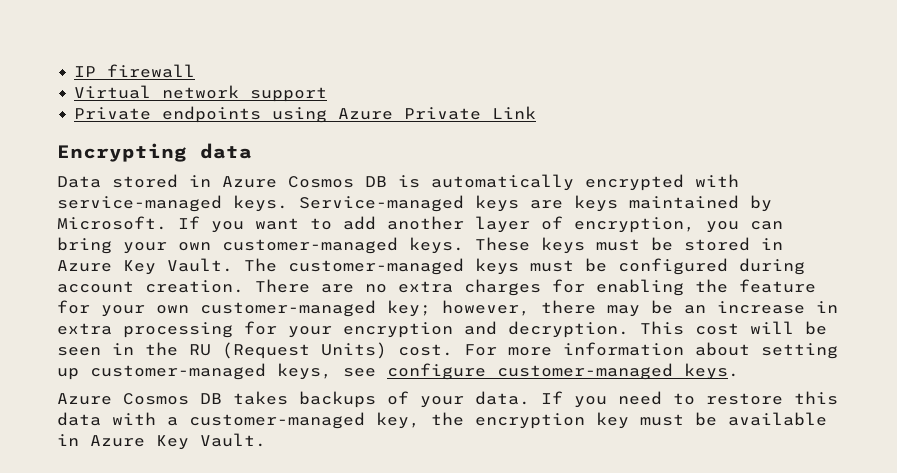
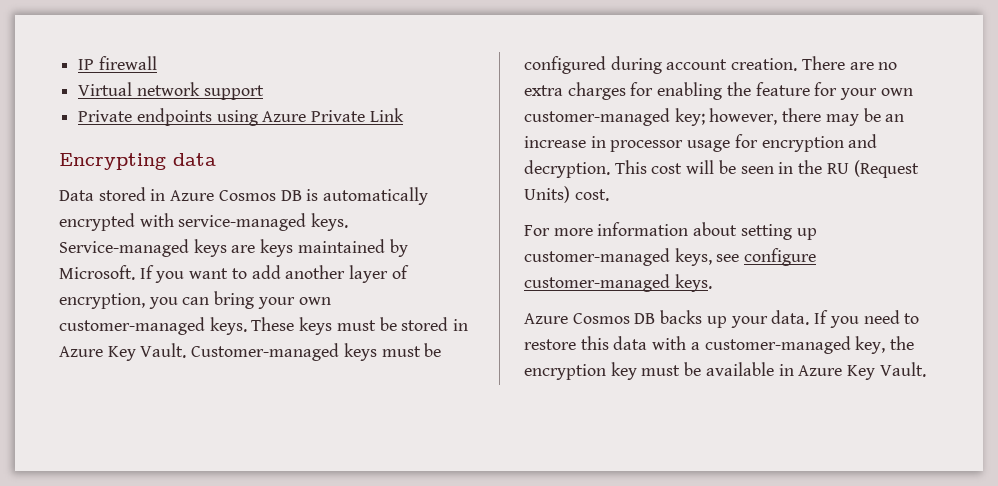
[244,258,464,275] The customer-managed -> [191,343,340,361] Customer-managed
[57,321,332,338] extra processing for your -> [610,134,758,152] processor usage for
(453, 350) none -> (609, 195) //
[233,391,409,408] takes backups of -> [660,310,727,328] backs up

